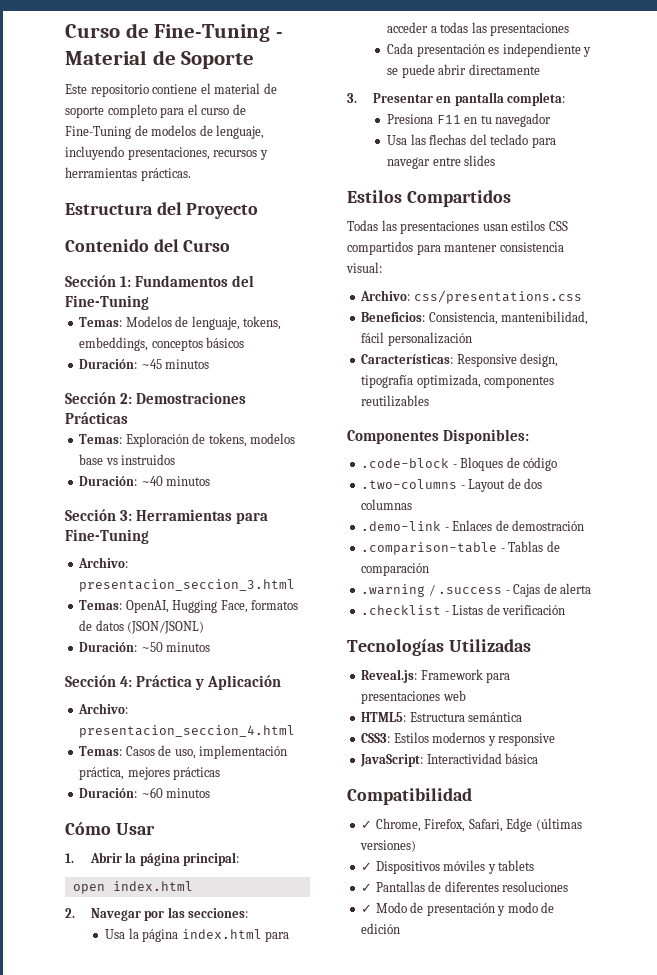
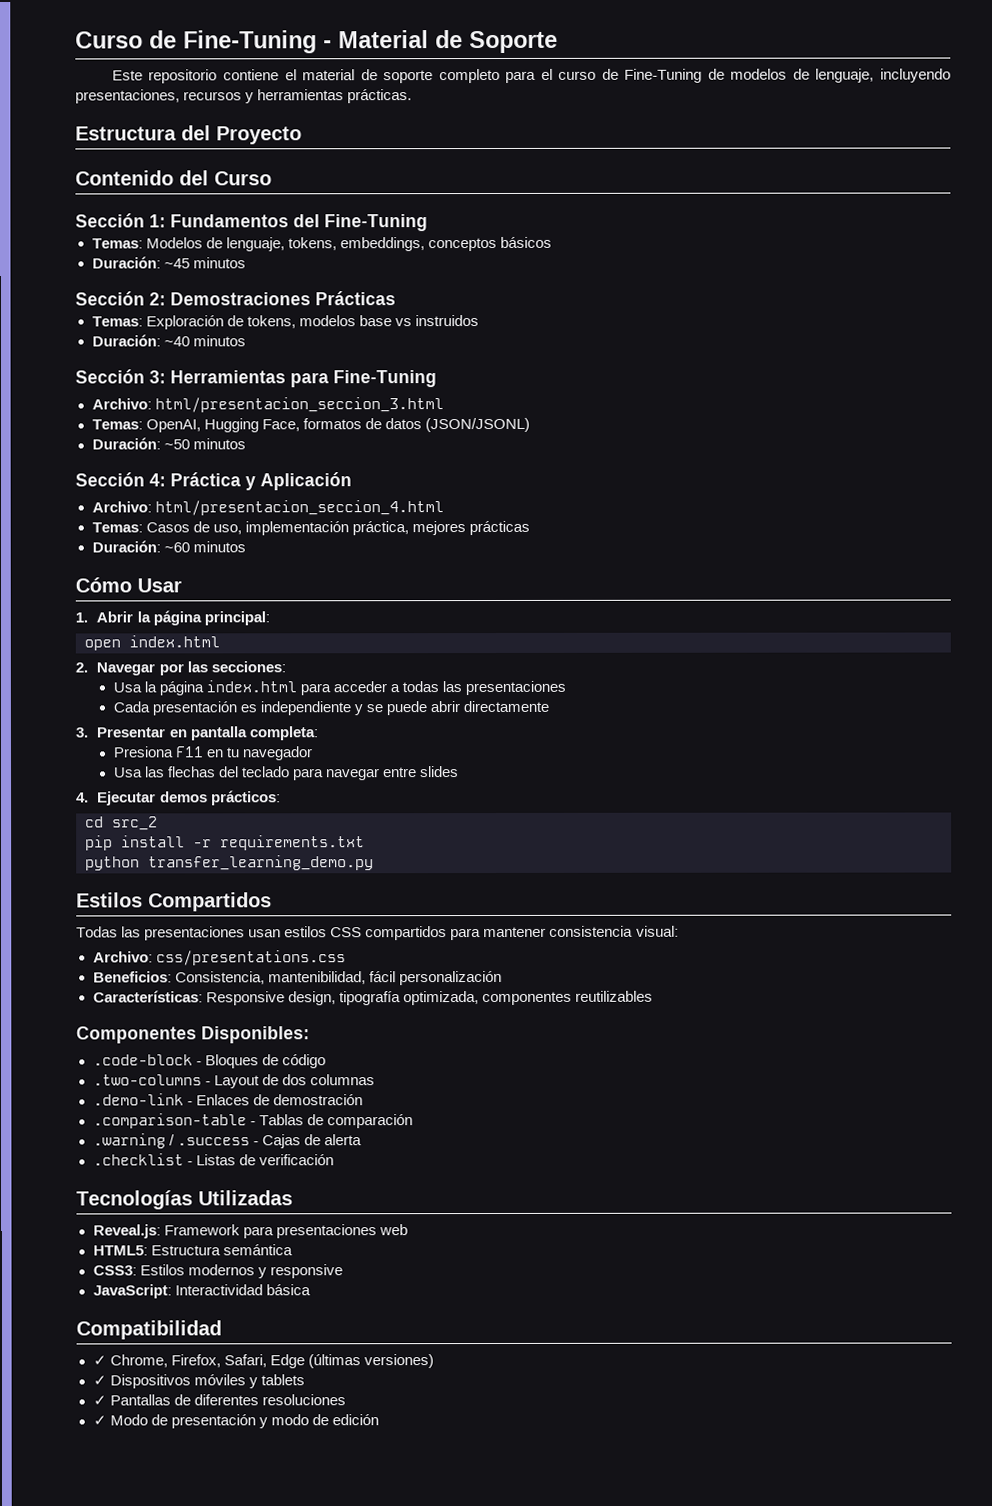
[79,579,296,592] presentacion_seccion_3.html -> [154,397,444,413] html/presentacion_seccion_3.html
[79,725,296,738] presentacion_seccion_4.html -> [154,500,444,516] html/presentacion_seccion_4.html
(496, 160) none -> [76,790,281,806] [85,816,158,831] [85,835,365,851] [85,855,374,871] // 4. Ejecutar demos prácticos: // cd src_2 // pip install -r requirements.txt // python transfer_learning_demo.py

